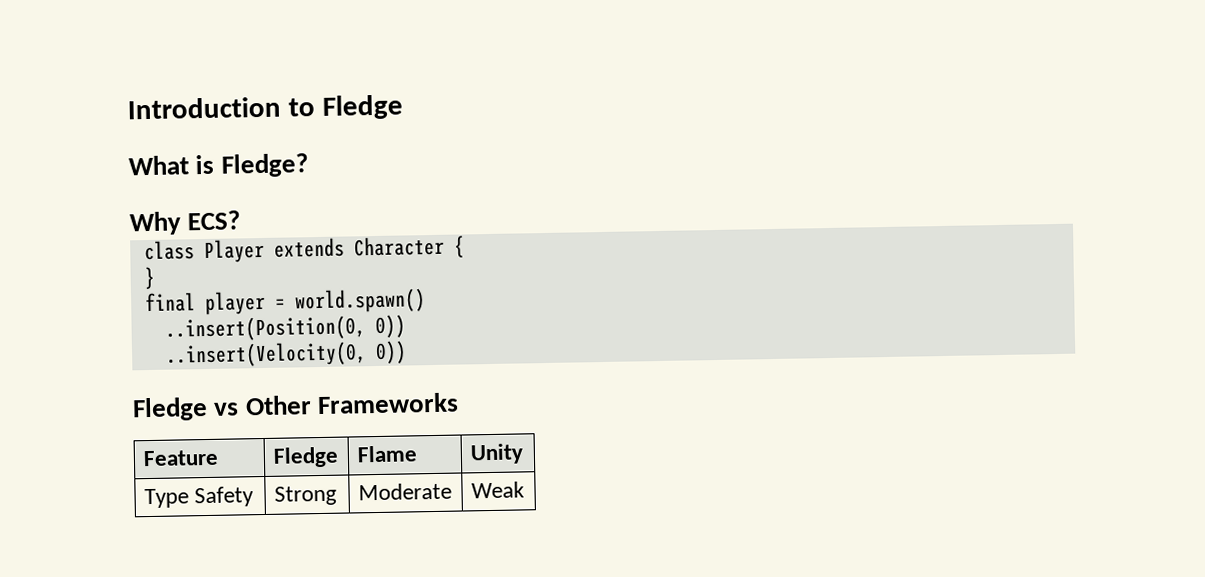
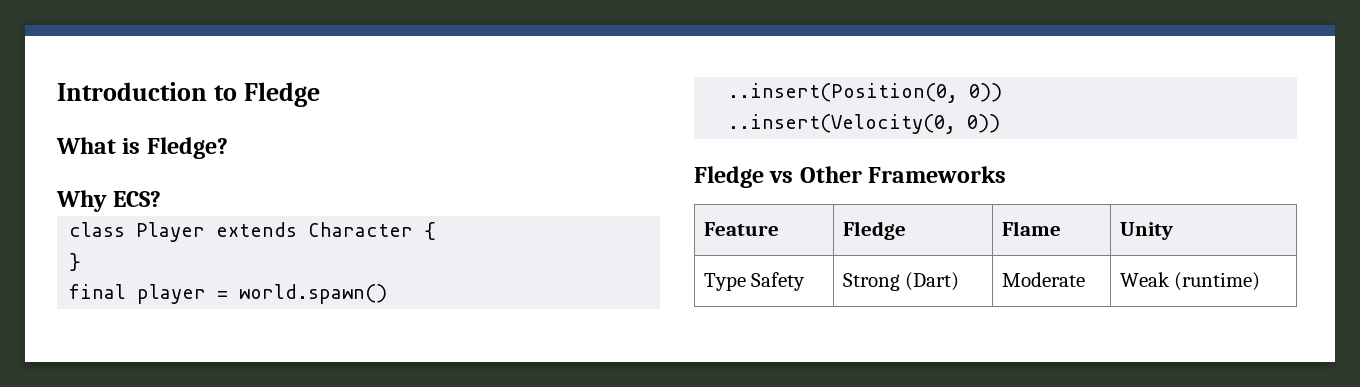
(337, 495) none -> [905,272,960,291] (Dart)
(525, 490) none -> [1174,272,1261,291] (runtime)

